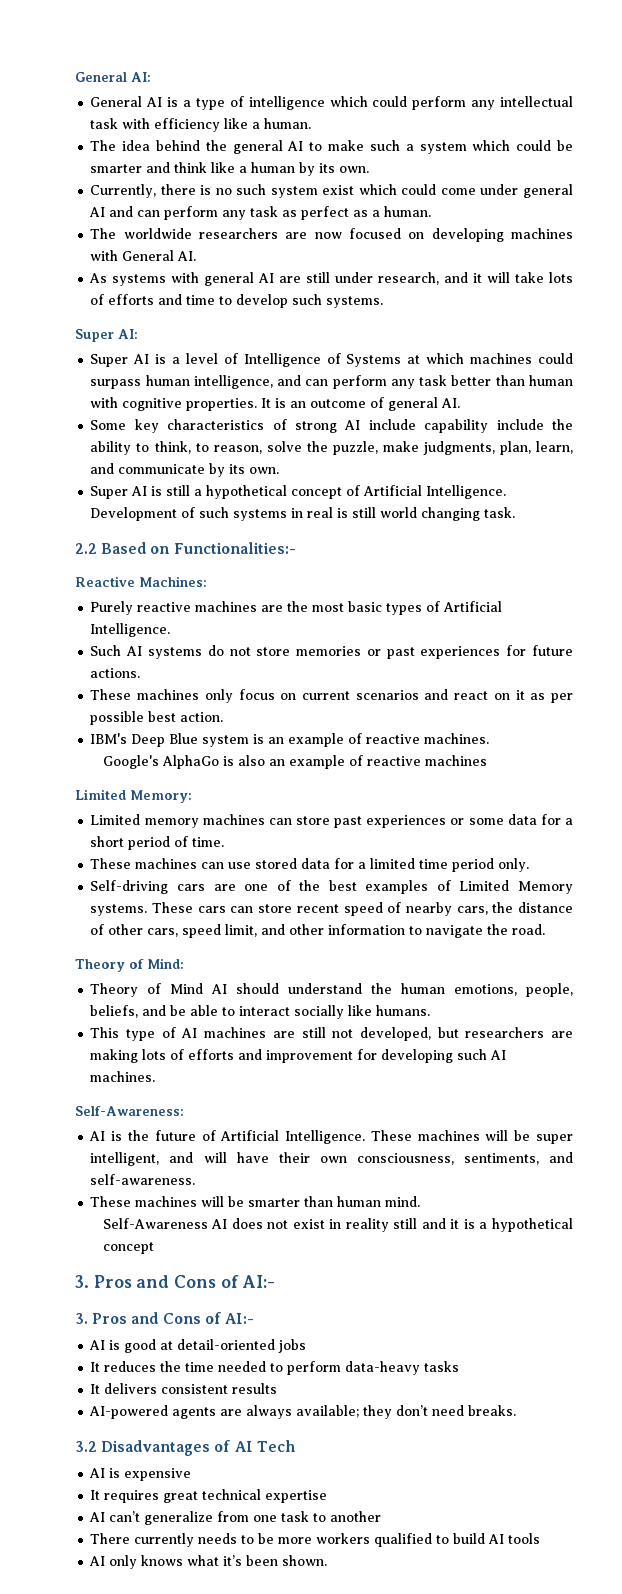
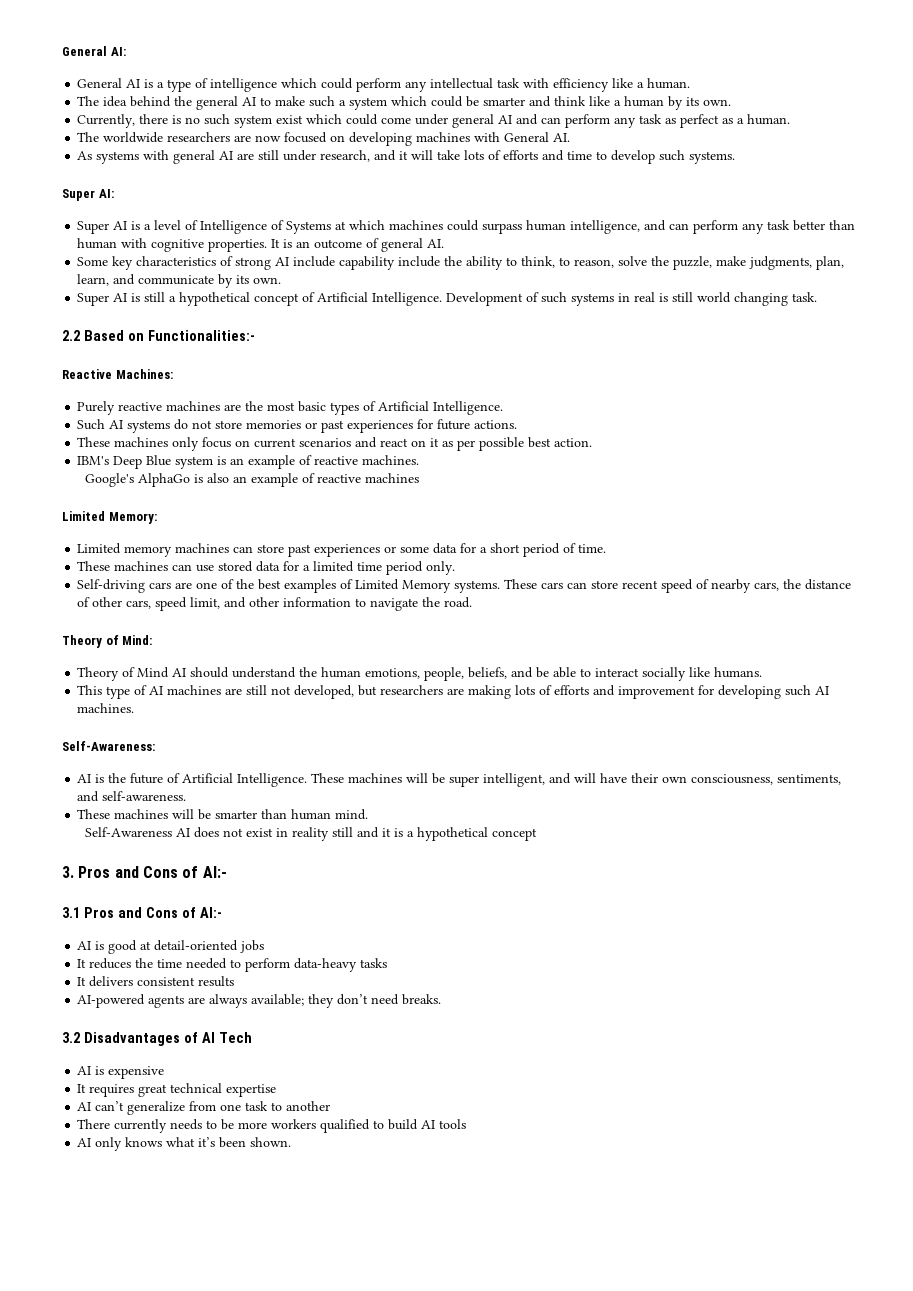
[75,1313,88,1324] 3. -> [62,907,80,918] 3.1

